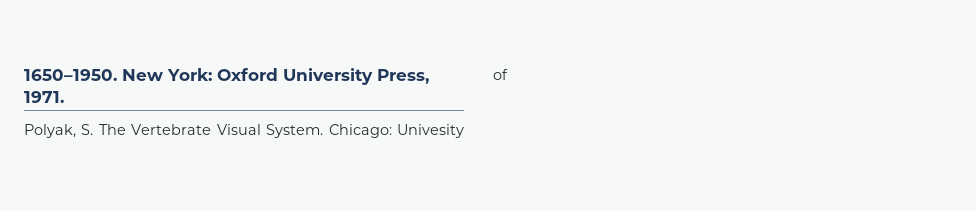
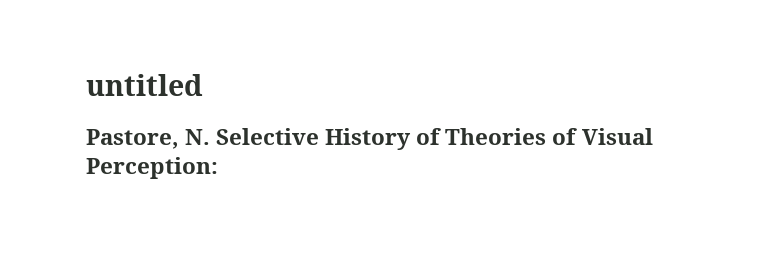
[24,68,429,85] [24,91,64,103] [24,124,464,138] [493,69,508,80] 1650–1950. New York: Oxford University Press, 1971. // Polyak, S. The Vertebrate Visual System. Chicago: Univesity of -> [86,74,203,96] [86,128,653,150] [86,157,218,179] untitled // Pastore, N. Selective History of Theories of Visual Perception:

